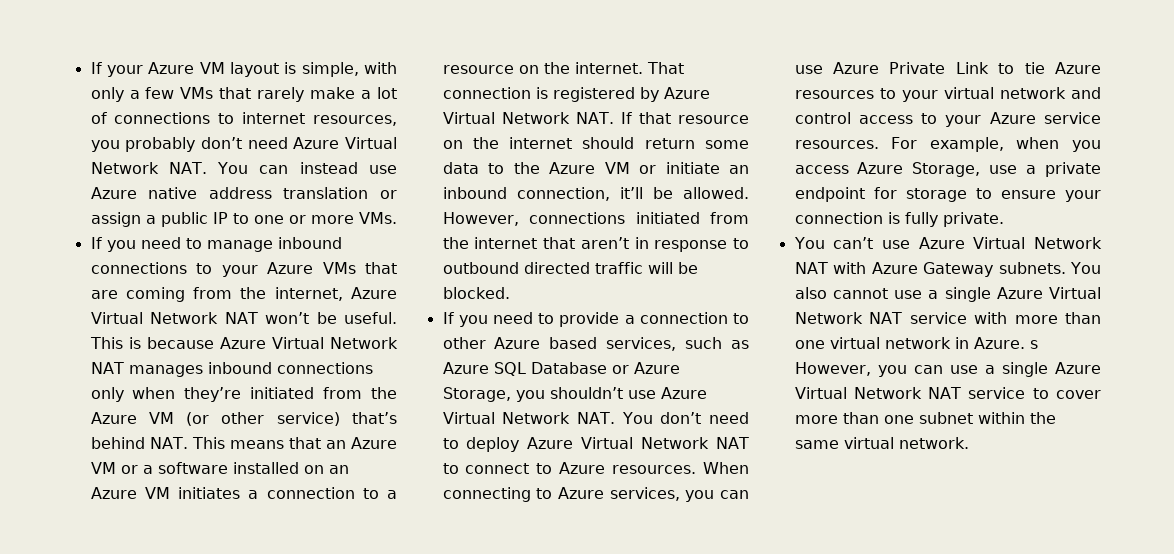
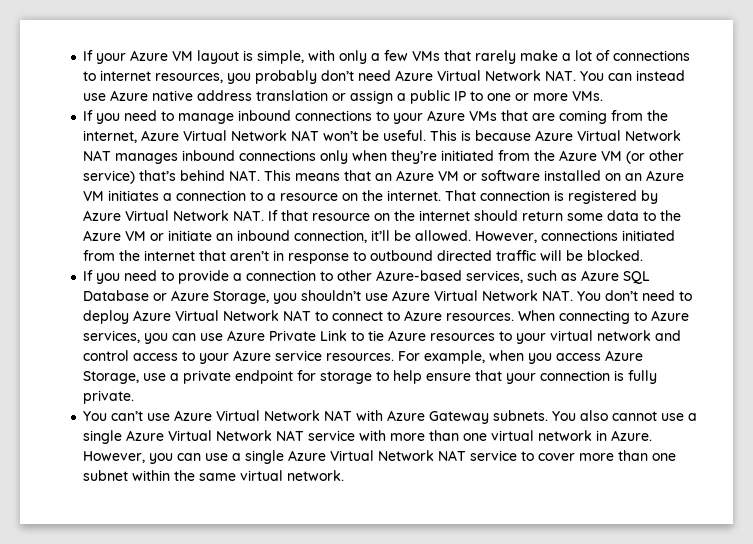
[142,465,153,474] a -> (478, 177) none
[494,337,598,349] Azure based -> [376,270,463,281] Azure-based
[1000,190,1056,199] ensure -> [393,370,503,384] help ensure that
[1029,340,1038,349] s -> (653, 435) none

